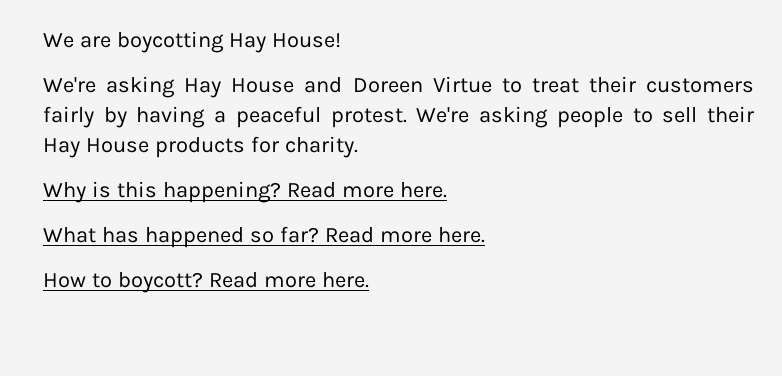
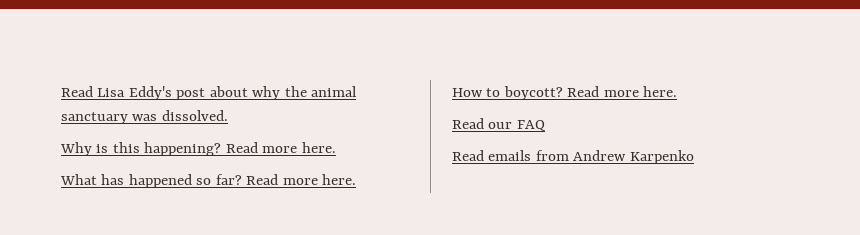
[43,31,341,53] [43,76,755,98] [43,106,755,128] [43,136,358,158] We are boycotting Hay House! // We're asking Hay House and Doreen Virtue to treat their customers fairly by having a peaceful protest. We're asking people to sell their Hay House products for charity. -> [61,86,358,100] [61,110,228,124] Read Lisa Eddy's post about why the animal sanctuary was dissolved.
(369, 280) none -> [452,118,546,131] [452,150,694,164] // Read our FAQ // Read emails from Andrew Karpenko

